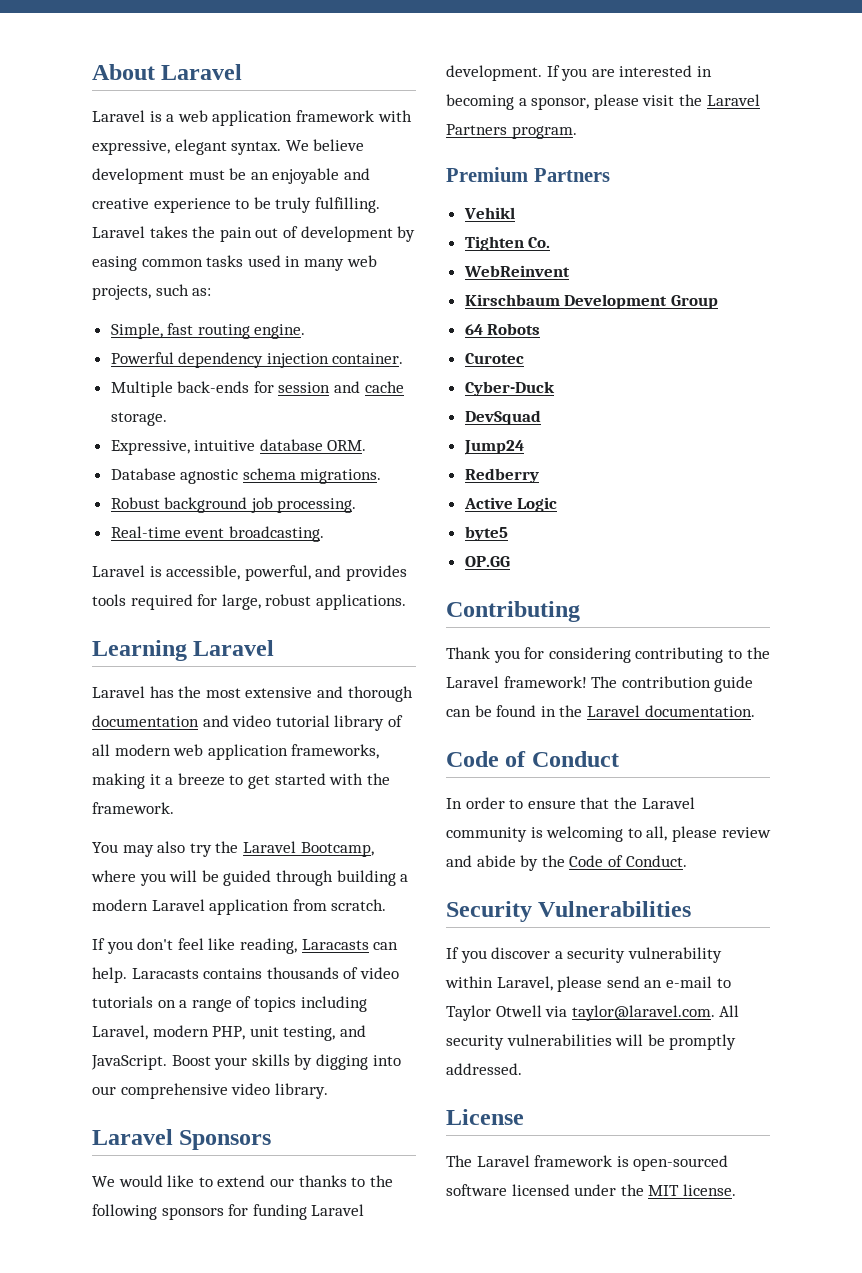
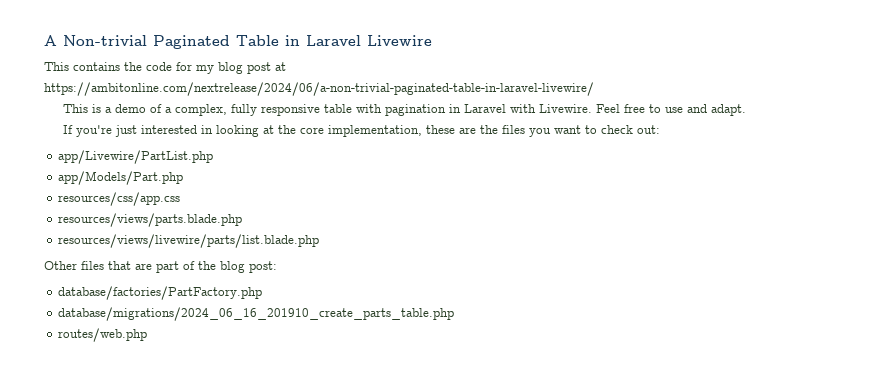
[92,64,243,80] [92,110,412,126] [92,139,365,155] [92,168,370,184] [92,197,380,213] [92,226,416,242] [92,255,377,271] [92,284,212,300] [110,323,306,339] [110,352,404,368] [110,381,404,397] [110,412,167,426] [110,439,367,455] [110,468,382,484] [110,497,357,513] [110,526,324,542] [92,565,407,581] [92,594,406,610] [92,640,275,661] [92,686,413,702] [92,715,403,731] [92,744,380,760] [92,773,390,789] [92,802,174,814] [92,841,374,857] [91,870,409,886] [92,899,387,915] [92,938,399,954] [92,967,399,983] [92,996,367,1012] [92,1025,366,1041] [91,1054,401,1070] [92,1083,328,1099] [92,1129,272,1150] [92,1175,393,1187] [92,1204,365,1220] [446,65,712,81] [446,94,760,110] [446,124,577,139] [446,167,610,182] [463,207,515,219] [464,236,551,251] [463,265,570,277] [464,294,718,309] [464,323,541,335] [464,353,524,364] [464,381,555,396] [464,410,541,425] [463,440,524,455] [464,468,539,483] [463,497,558,512] [464,526,508,541] [464,556,510,567] [446,601,580,622] [446,647,770,663] [446,676,754,692] [446,705,755,717] [446,751,619,767] [446,797,695,809] [446,826,771,842] [446,855,687,871] [446,901,692,922] [446,947,722,963] [445,976,731,992] [446,1005,740,1021] [446,1034,737,1050] [446,1063,522,1075] [446,1109,524,1125] [446,1155,729,1171] [446,1184,736,1196] About Laravel // Laravel is a web application framework with expressive, elegant syntax. We believe development must be an enjoyable and creative experience to be truly fulfilling. Laravel takes the pain out of development by easing common tasks used in many web projects, such as: // Simple, fast routing engine. // Powerful dependency injection container. // Multiple back-ends for session and cache storage. // Expressive, intuitive database ORM. // Database agnostic schema migrations. // Robust background job processing. // Real-time event broadcasting. // Laravel is accessible, powerful, and provides tools required for large, robust applications. // Learning Laravel // Laravel has the most extensive and thorough documentation and video tutorial library of all modern web application frameworks, making it a breeze to get started with the framework. // You may also try the Laravel Bootcamp, where you will be guided through building a modern Laravel application from scratch. // If you don't feel like reading, Laracasts can help. Laracasts contains thousands of video tutorials on a range of topics including Laravel, modern PHP, unit testing, and JavaScript. Boost your skills by digging into our comprehensive video library. // Laravel Sponsors // We would like to extend our thanks to the following sponsors for funding Laravel development. If you are interested in becoming a sponsor, please visit the Laravel Partners program. // Premium Partners // Vehikl // Tighten Co. // WebReinvent // Kirschbaum Development Group // 64 Robots // Curotec // Cyber-Duck // DevSquad // Jump24 // Redberry // Active Logic // byte5 // OP.GG // Contributing // Thank you for considering contributing to the Laravel framework! The contribution guide can be found in the Laravel documentation. // Code of Conduct // In order to ensure that the Laravel community is welcoming to all, please review and abide by the Code of Conduct. // Security Vulnerabilities // If you discover a security vulnerability within Laravel, please send an e-mail to Taylor Otwell via taylor@laravel.com. All security vulnerabilities will be promptly addressed. // License // The Laravel framework is open-sourced software licensed under the MIT license. -> [44,35,432,49] [44,62,286,74] [44,82,594,96] [63,104,747,116] [63,125,661,137] [58,150,214,164] [58,171,184,185] [58,192,181,206] [58,213,243,227] [58,234,320,248] [44,261,277,273] [58,286,263,300] [58,307,455,321] [58,328,148,342] A Non-trivial Paginated Table in Laravel Livewire // This contains the code for my blog post at https://ambitonline.com/nextrelease/2024/06/a-non-trivial-paginated-table-in-laravel-livewire/ // This is a demo of a complex, fully responsive table with pagination in Laravel with Livewire. Feel free to use and adapt. // If you're just interested in looking at the core implementation, these are the files you want to check out: // app/Livewire/PartList.php // app/Models/Part.php // resources/css/app.css // resources/views/parts.blade.php // resources/views/livewire/parts/list.blade.php // Other files that are part of the blog post: // database/factories/PartFactory.php // database/migrations/2024_06_16_201910_create_parts_table.php // routes/web.php

